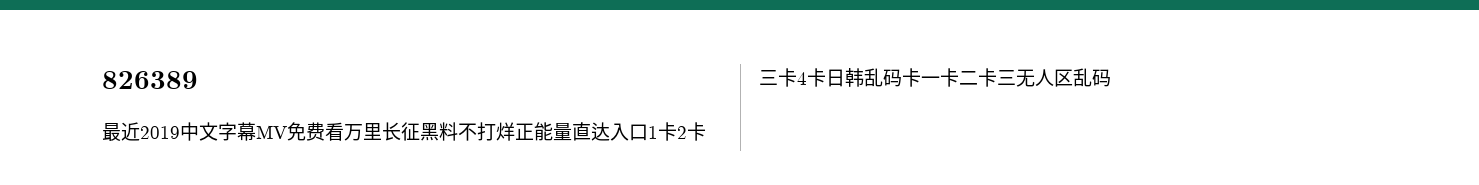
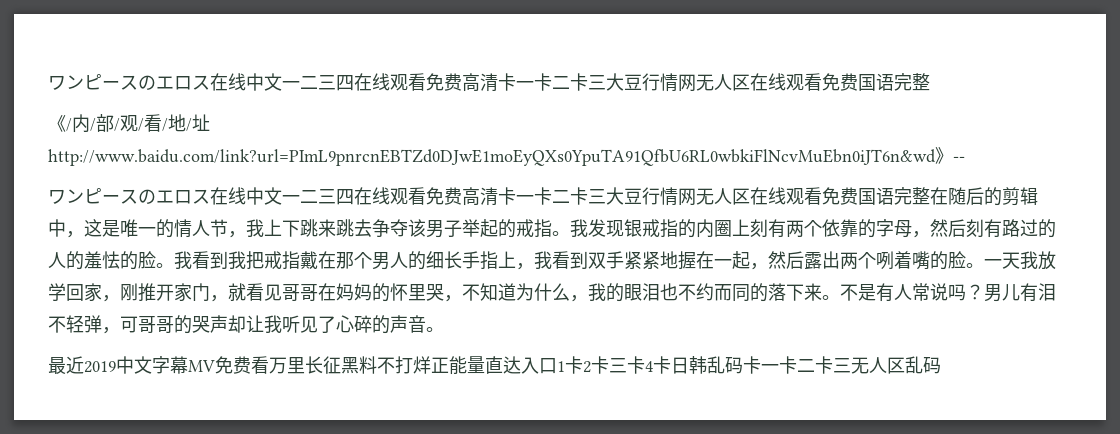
[102,71,198,89] 826389 -> [48,73,930,92] [48,114,210,133] [48,147,965,166] [48,187,1038,206] [48,219,1056,238] [48,251,1056,270] [48,283,1056,302] [48,315,444,334] ワンピースのエロス在线中文一二三四在线观看免费高清卡一卡二卡三大豆行情网无人区在线观看免费国语完整 // 《/内/部/观/看/地/址http://www.baidu.com/link?url=PImL9pnrcnEBTZd0DJwE1moEyQXs0YpuTA91QfbU6RL0wbkiFlNcvMuEbn0iJT6n&wd》-- // ワンピースのエロス在线中文一二三四在线观看免费高清卡一卡二卡三大豆行情网无人区在线观看免费国语完整在随后的剪辑中，这是唯一的情人节，我上下跳来跳去争夺该男子举起的戒指。我发现银戒指的内圈上刻有两个依靠的字母，然后刻有路过的人的羞怯的脸。我看到我把戒指戴在那个男人的细长手指上，我看到双手紧紧地握在一起，然后露出两个咧着嘴的脸。一天我放学回家，刚推开家门，就看见哥哥在妈妈的怀里哭，不知道为什么，我的眼泪也不约而同的落下来。不是有人常说吗？男儿有泪不轻弹，可哥哥的哭声却让我听见了心碎的声音。

